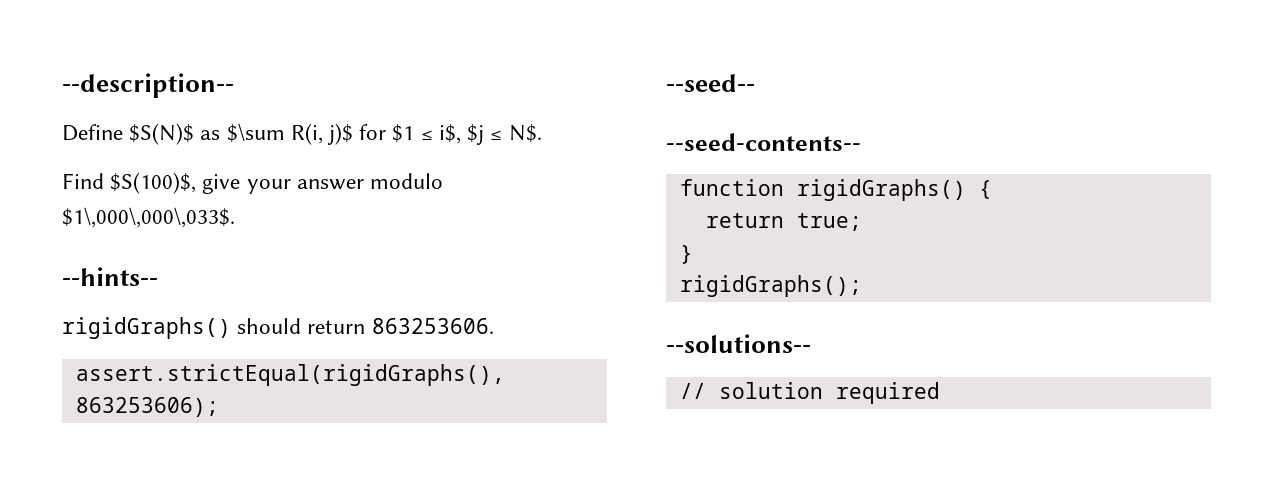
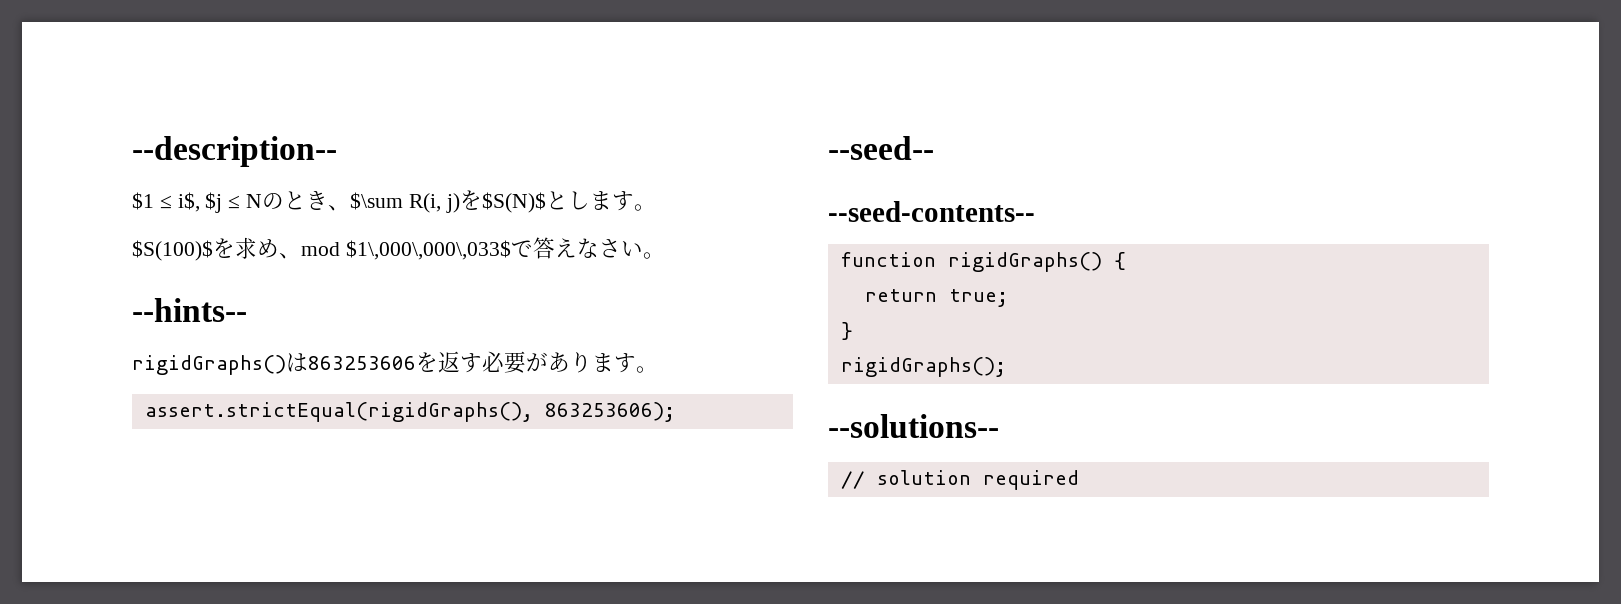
[62,123,387,145] Define $S(N)$ as $\sum R(i, j)$ for -> (337, 151) none
[508,124,542,143] [62,172,444,194] [62,207,235,228] [62,267,158,286] [62,317,494,339] N$. // Find $S(100)$, give your answer modulo $1\,000\,000\,033$. // --hints-- // rigidGraphs() should return 863253606. -> [246,190,656,213] [132,237,665,261] [132,298,247,322] [132,351,658,375] Nのとき、$\sum R(i, j)を$S(N)$とします。 // $S(100)$を求め、mod $1\,000\,000\,033$で答えなさい。 // --hints-- // rigidGraphs()は863253606を返す必要があります。

